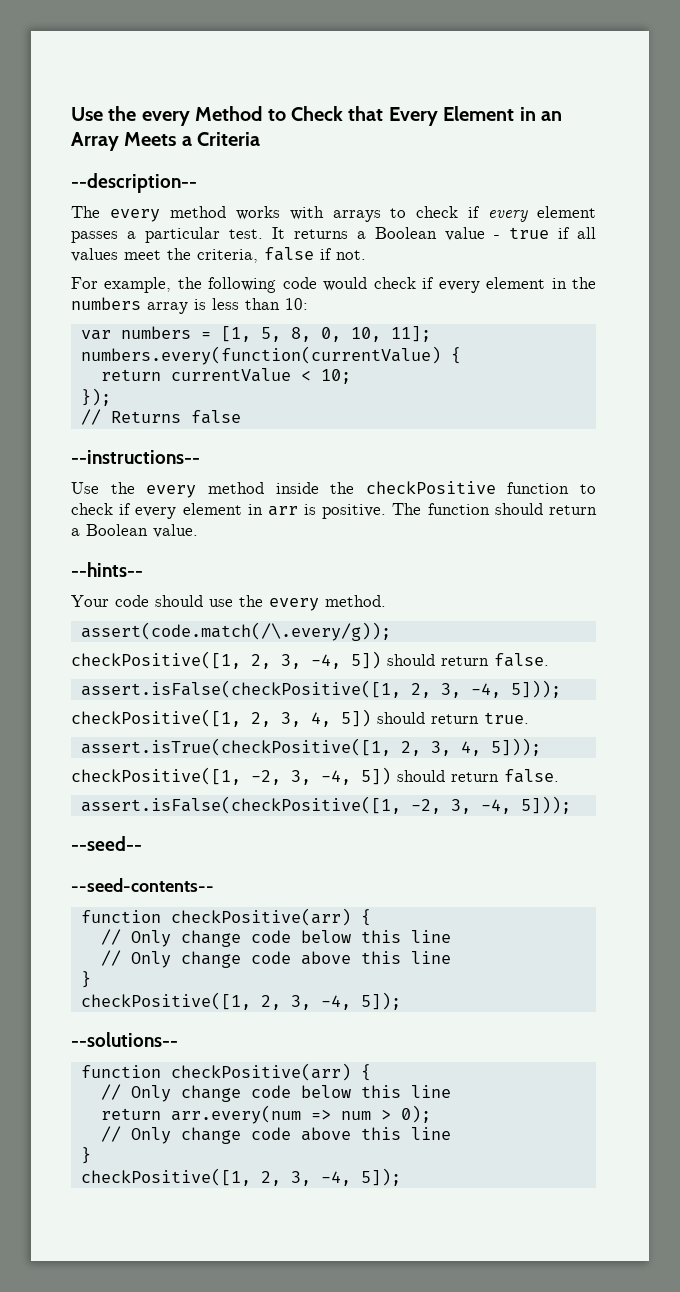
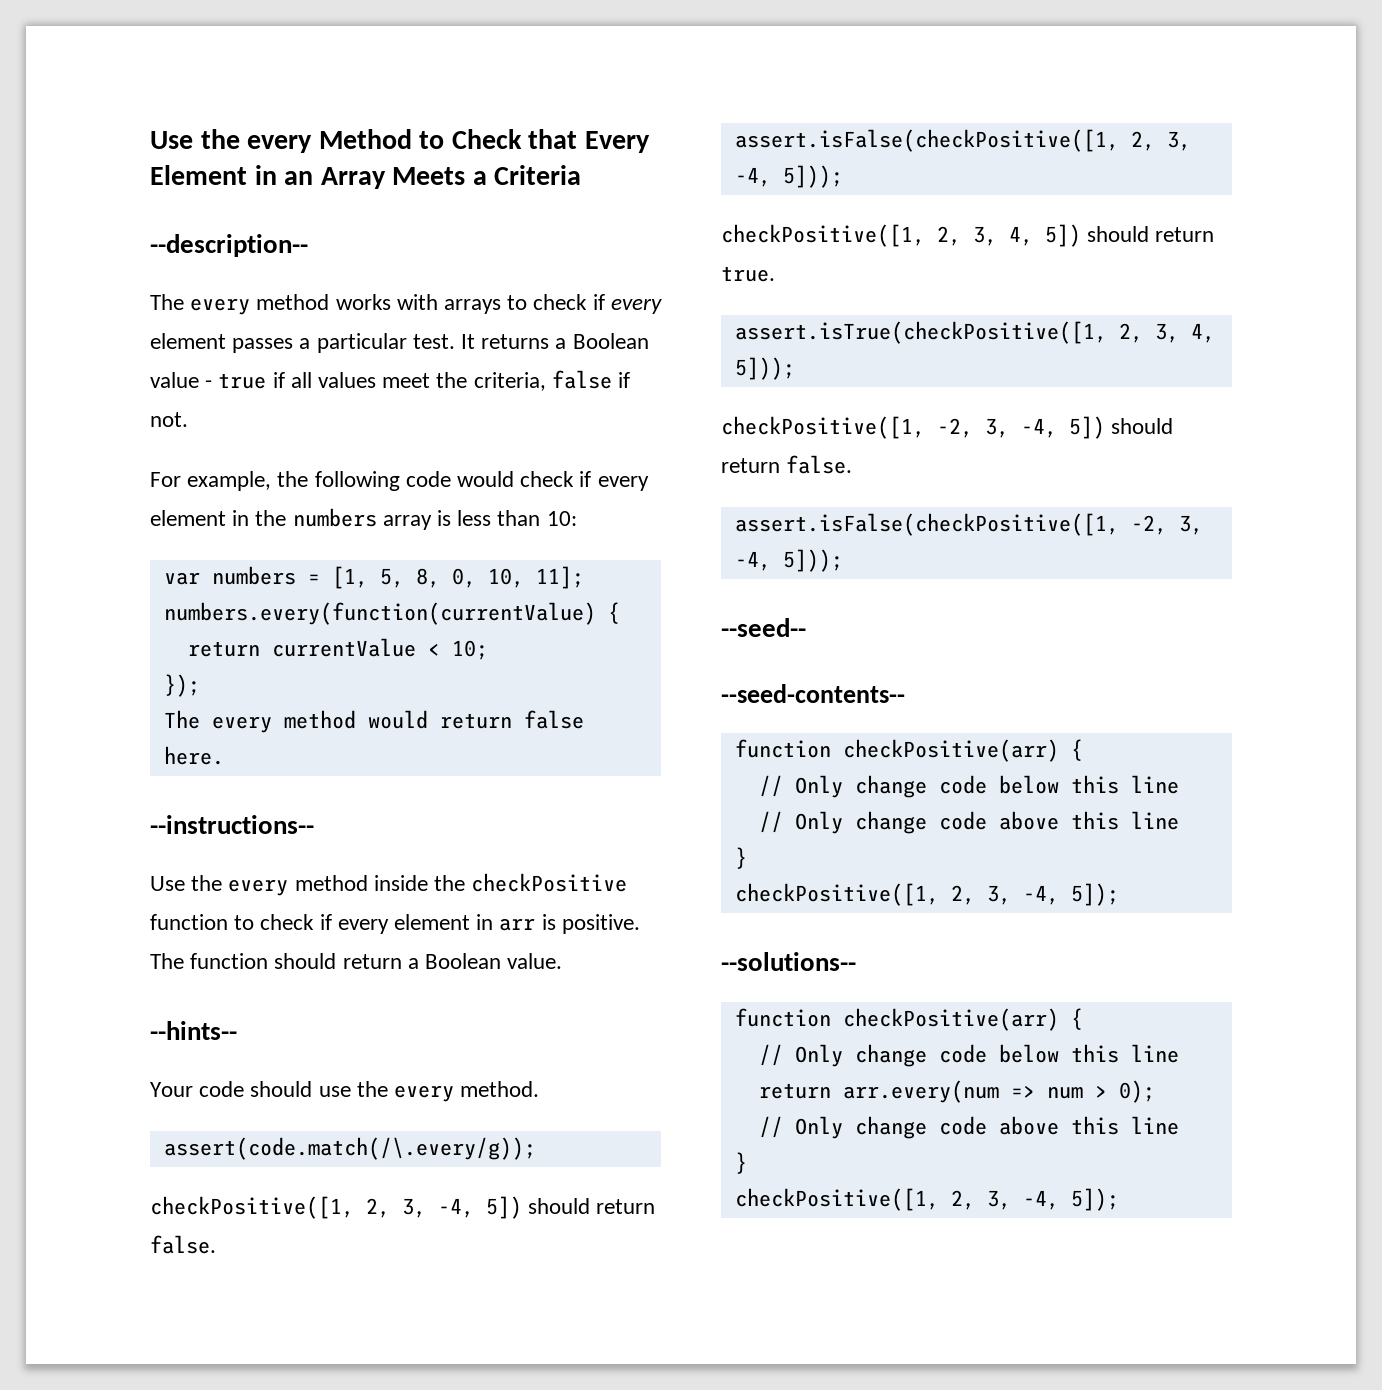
[80,409,241,425] // Returns false -> [163,710,584,733] [163,746,224,765] The every method would return false here.

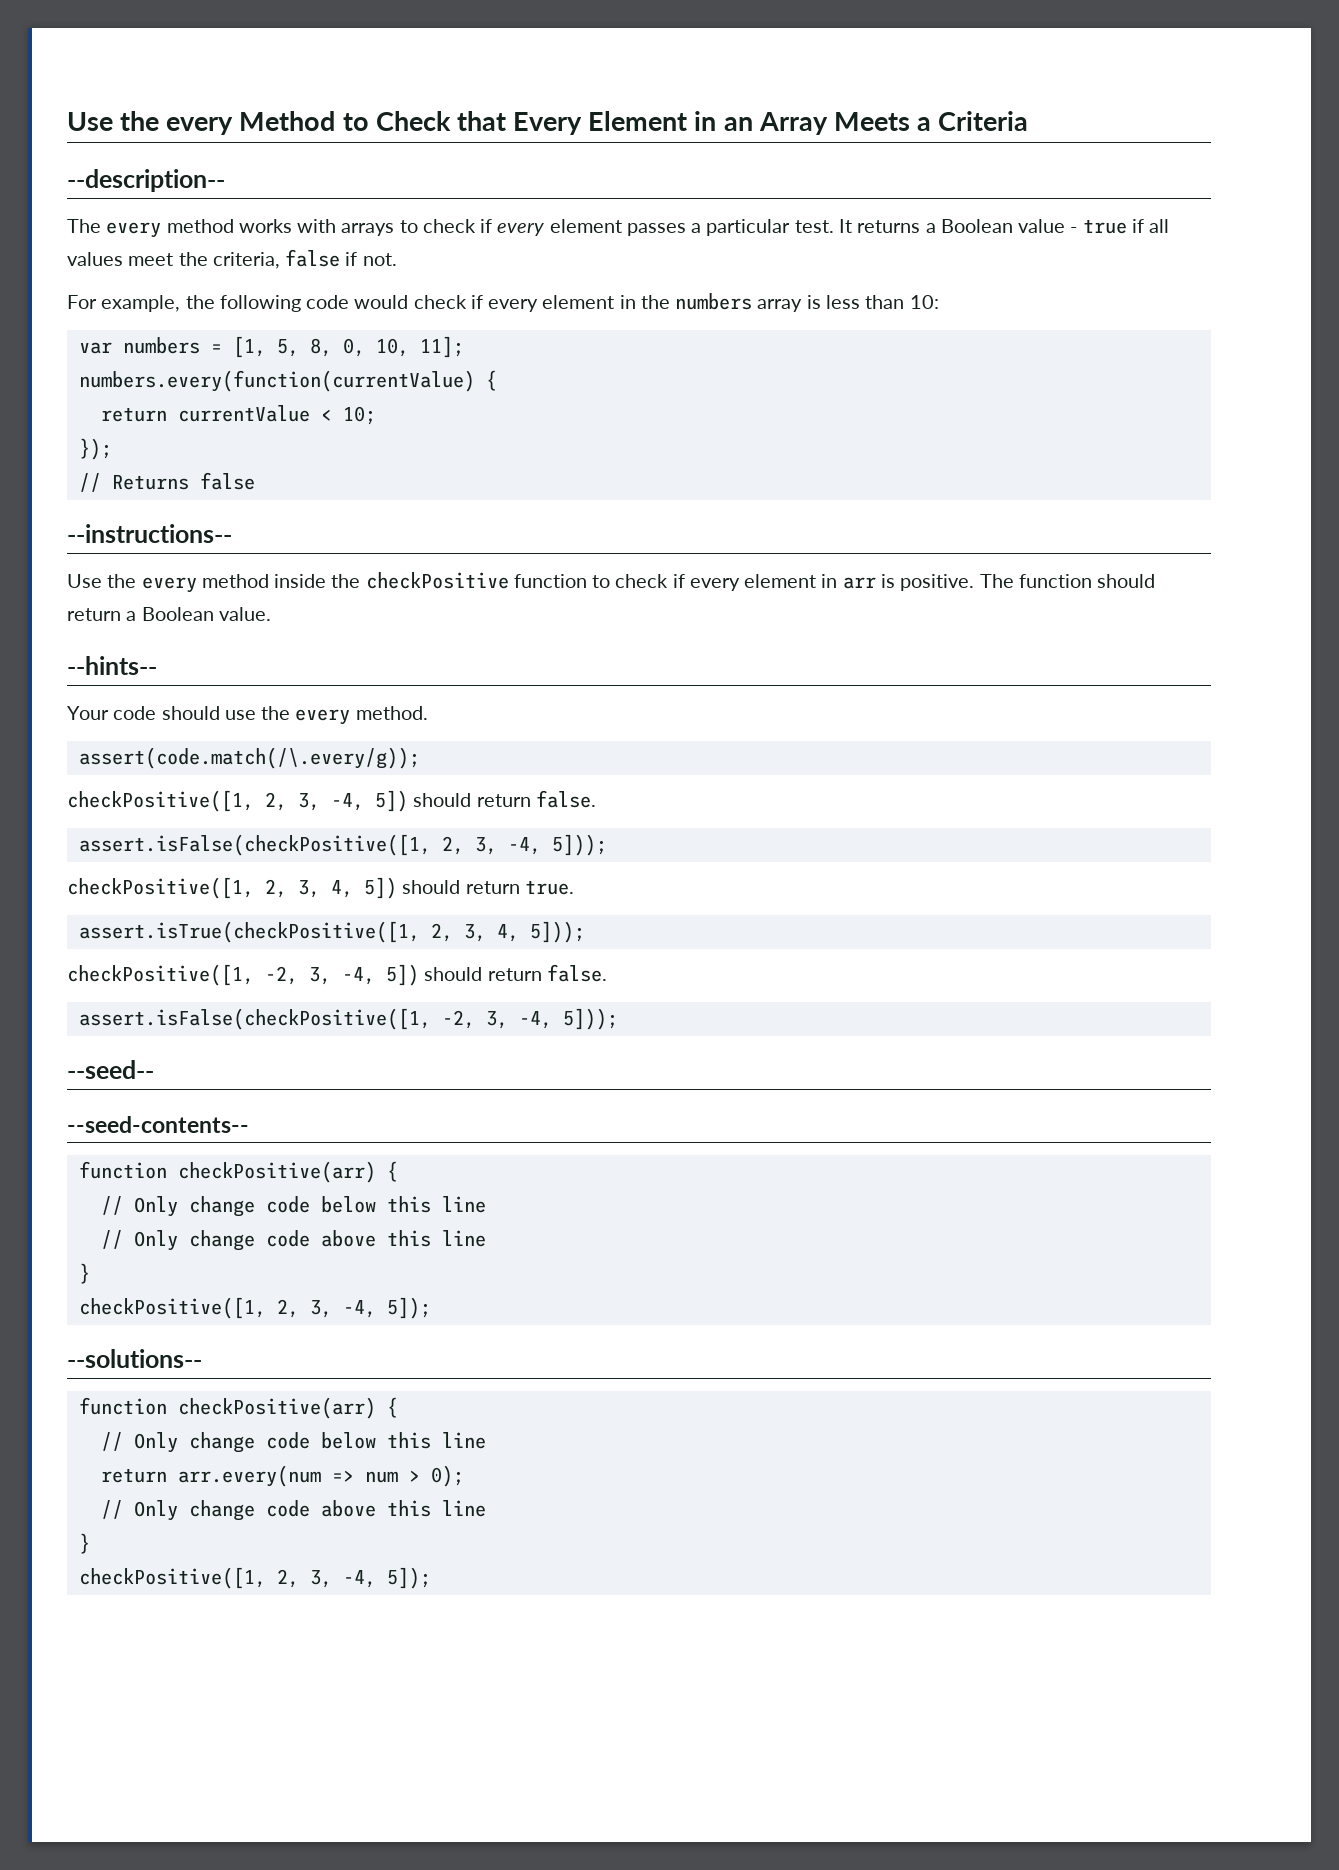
[163,710,584,733] [163,746,224,765] The every method would return false here. -> [78,472,255,492] // Returns false

